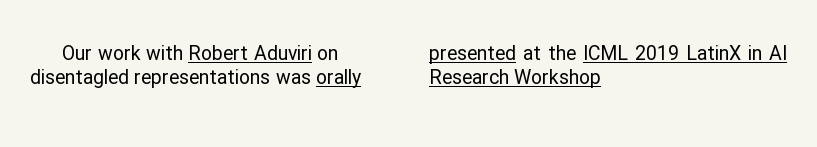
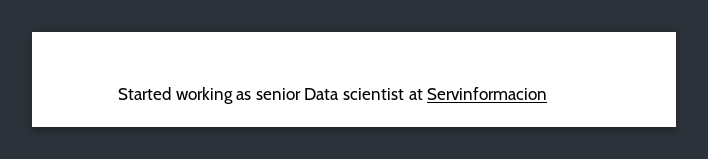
[62,45,338,60] [30,69,361,88] [429,45,787,64] [429,69,602,88] Our work with Robert Aduviri on disentagled representations was orally presented at the ICML 2019 LatinX in AI Research Workshop -> [118,87,548,104] Started working as senior Data scientist at Servinformacion

